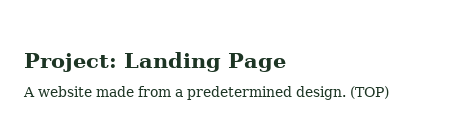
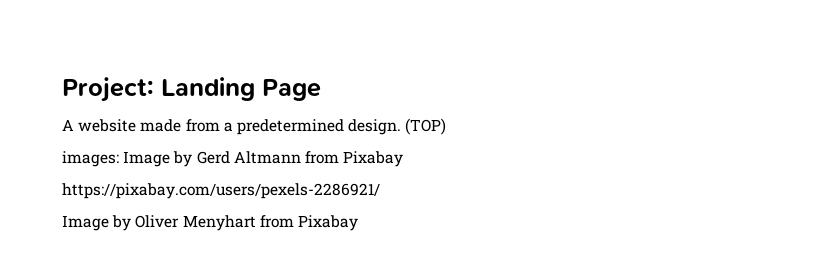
(389, 92) none -> [62,151,404,167] [62,183,380,199] [62,215,358,231] // images: Image by Gerd Altmann from Pixabay // https://pixabay.com/users/pexels-2286921/ // Image by Oliver Menyhart from Pixabay

